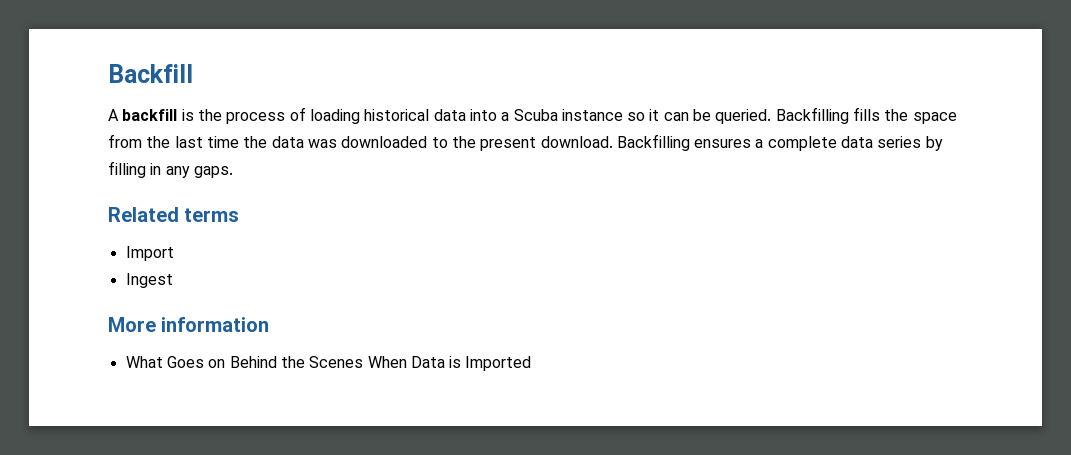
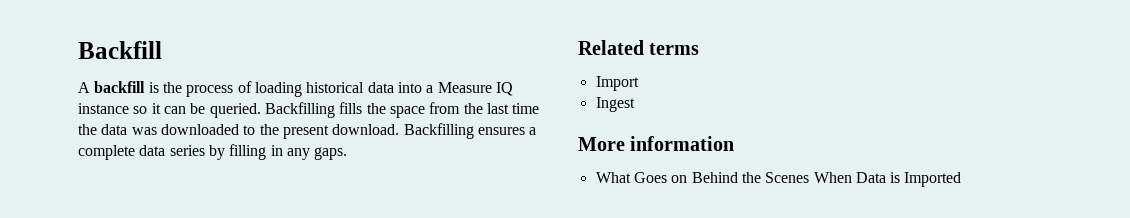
[513,109,558,121] Scuba -> [437,82,513,96] Measure IQ

